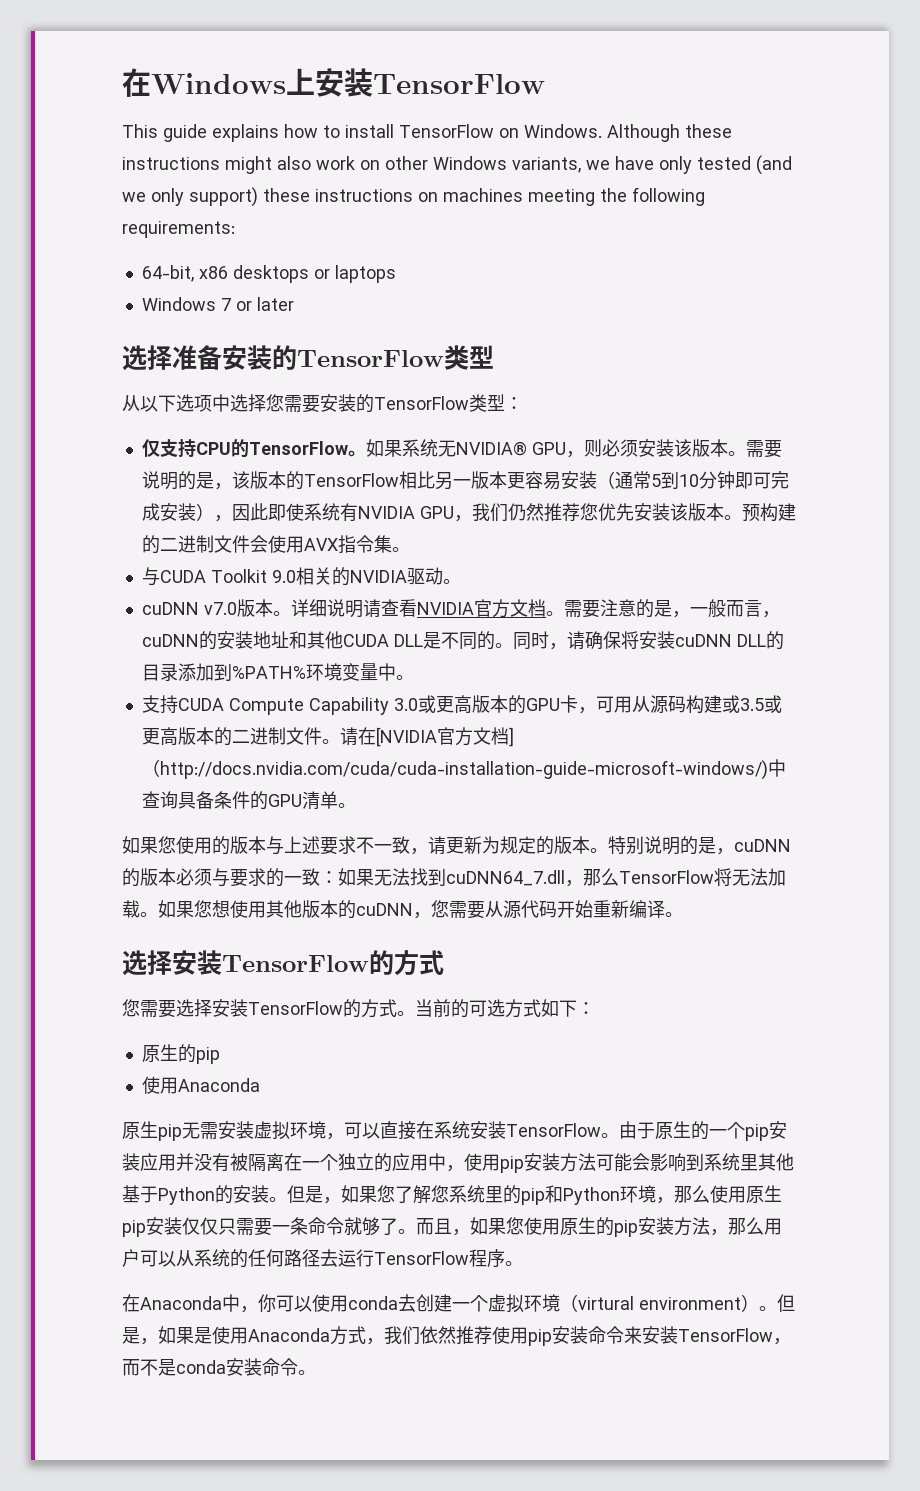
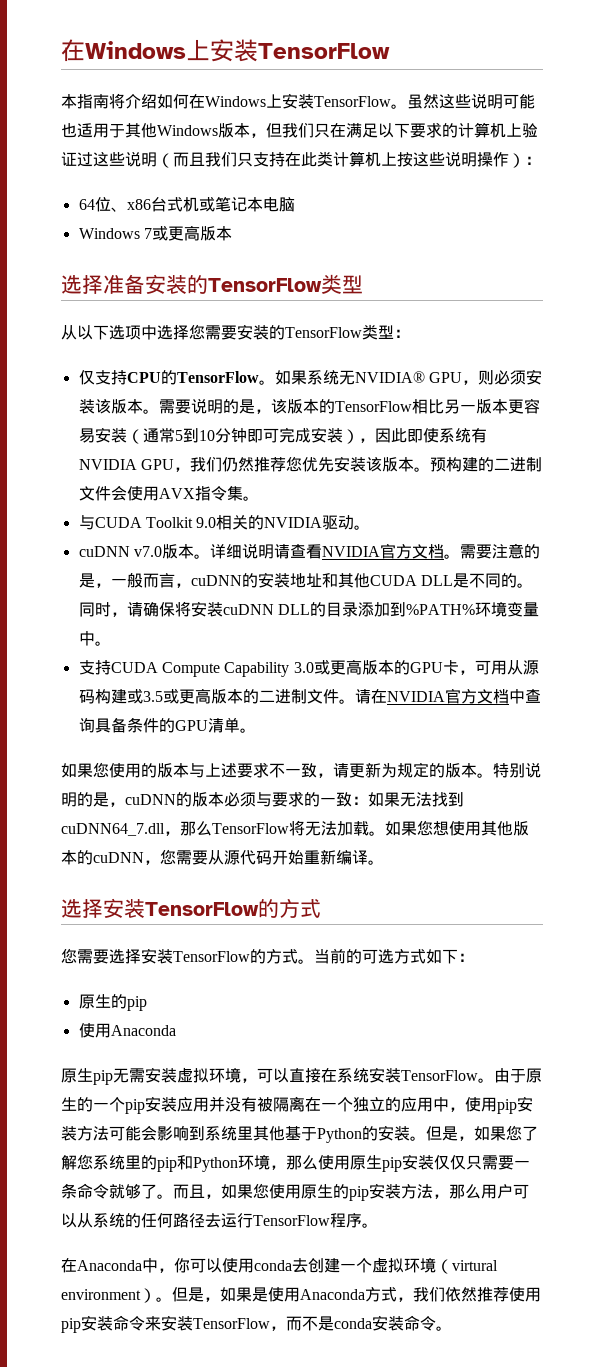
[122,124,732,142] [122,155,792,175] [122,187,705,207] [122,221,235,238] [141,265,396,283] This guide explains how to install TensorFlow on Windows. Although these instructions might also work on other Windows variants, we have only tested (and we only support) these instructions on machines meeting the following requirements: // 64-bit, x86 desktops or laptops -> [61,93,535,109] [61,122,538,138] [61,151,541,168] [78,196,295,212] 本指南将介绍如何在Windows上安装TensorFlow。虽然这些说明可能也适用于其他Windows版本，但我们只在满足以下要求的计算机上验证过这些说明（而且我们只支持在此类计算机上按这些说明操作）： // 64位、x86台式机或笔记本电脑
[235,297,294,311] or later -> [151,225,232,241] 或更高版本
[375,727,514,747] [141,759,768,780] [NVIDIA官方文档]（http://docs.nvidia.com/cuda/cuda-installation-guide-microsoft-windows/) -> [386,688,509,704] NVIDIA官方文档

